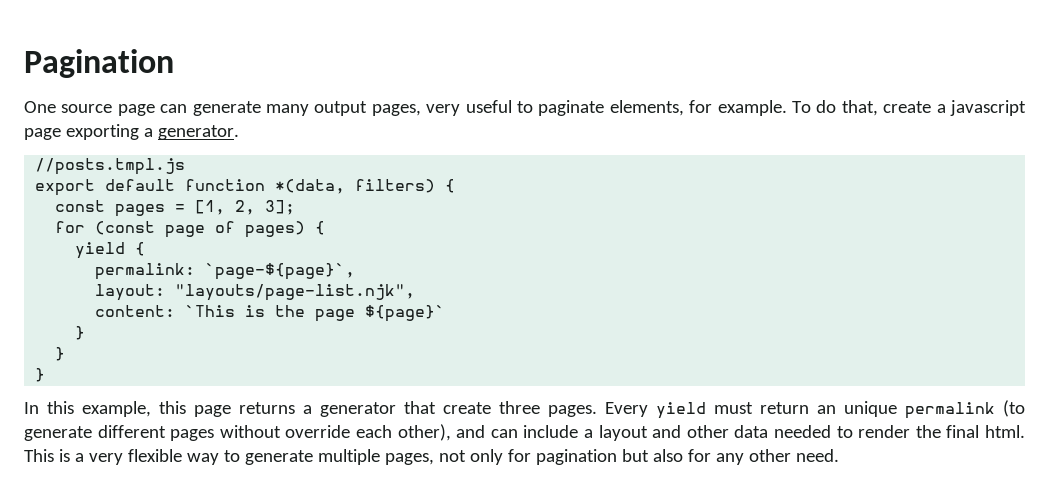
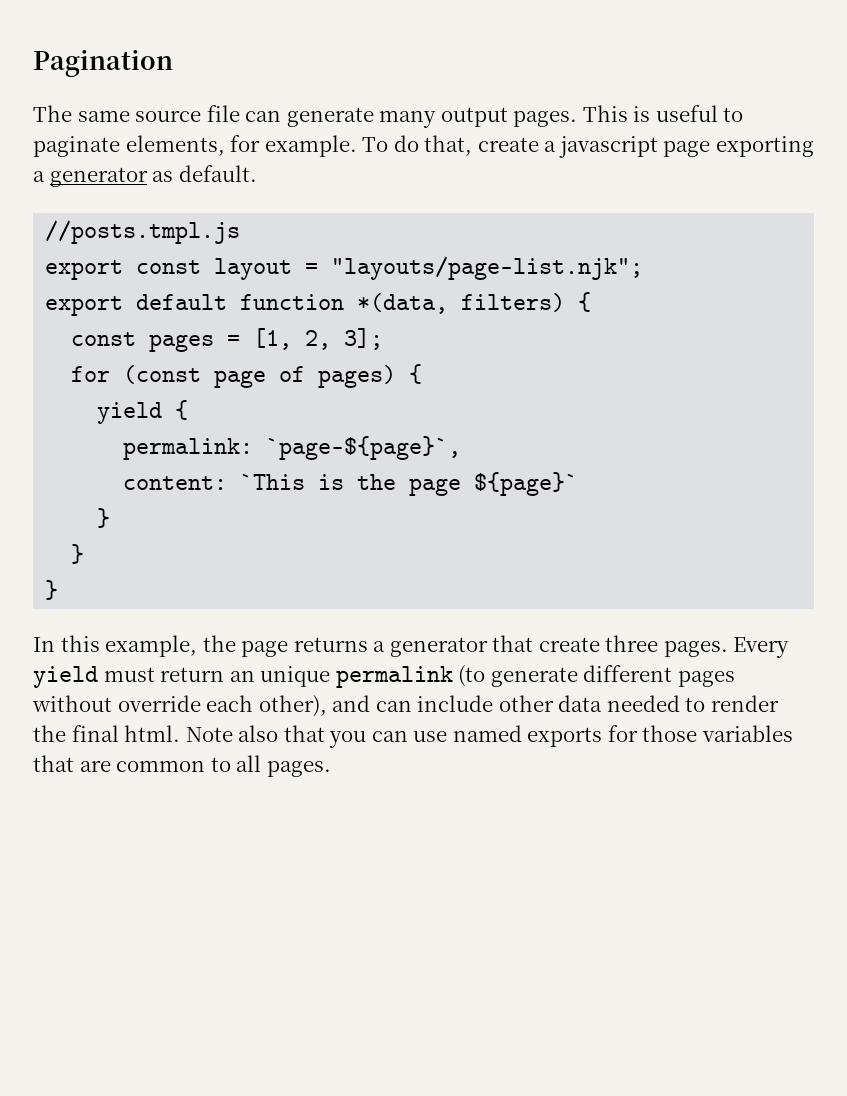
[24,101,155,116] One source page -> [33,105,240,122] The same source file
[371,104,461,116] pages, very -> [513,105,651,127] pages. This is
[157,125,239,140] [35,158,186,175] generator. // //posts.tmpl.js -> [49,165,257,187] [45,220,241,244] [45,256,644,280] generator as default. // //posts.tmpl.js // export const layout = "layouts/page-list.njk";
[95,284,416,301] // layout: "layouts/page-list.njk", -> (462, 448) none
[159,401,186,414] this -> [202,635,236,652] the
[584,425,682,441] a layout and -> (494, 703) none
[24,449,839,465] This is a very flexible way to generate multiple pages, not only for pagination but also for any other need. -> [185,725,793,748] [33,755,331,777] Note also that you can use named exports for those variables that are common to all pages.

